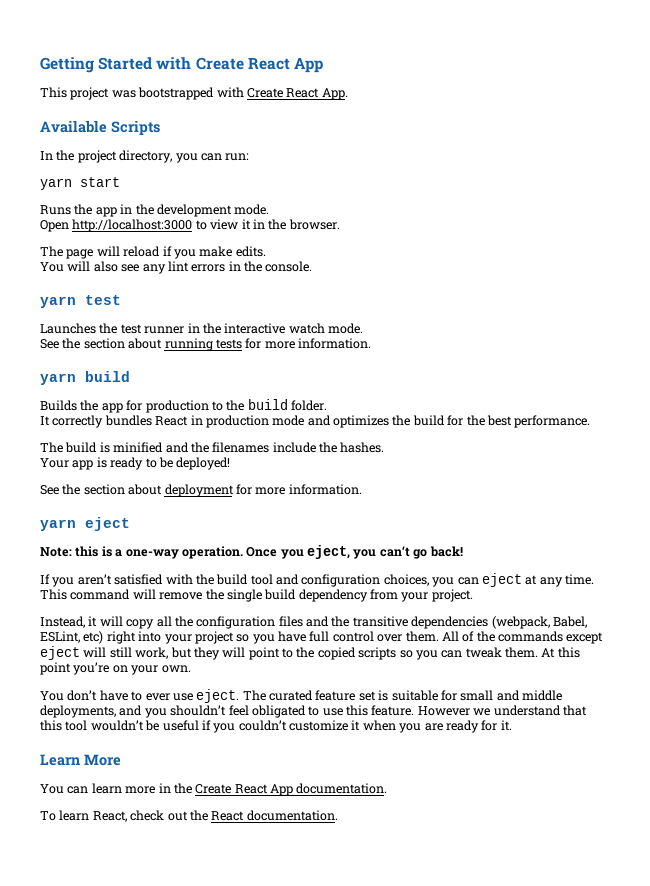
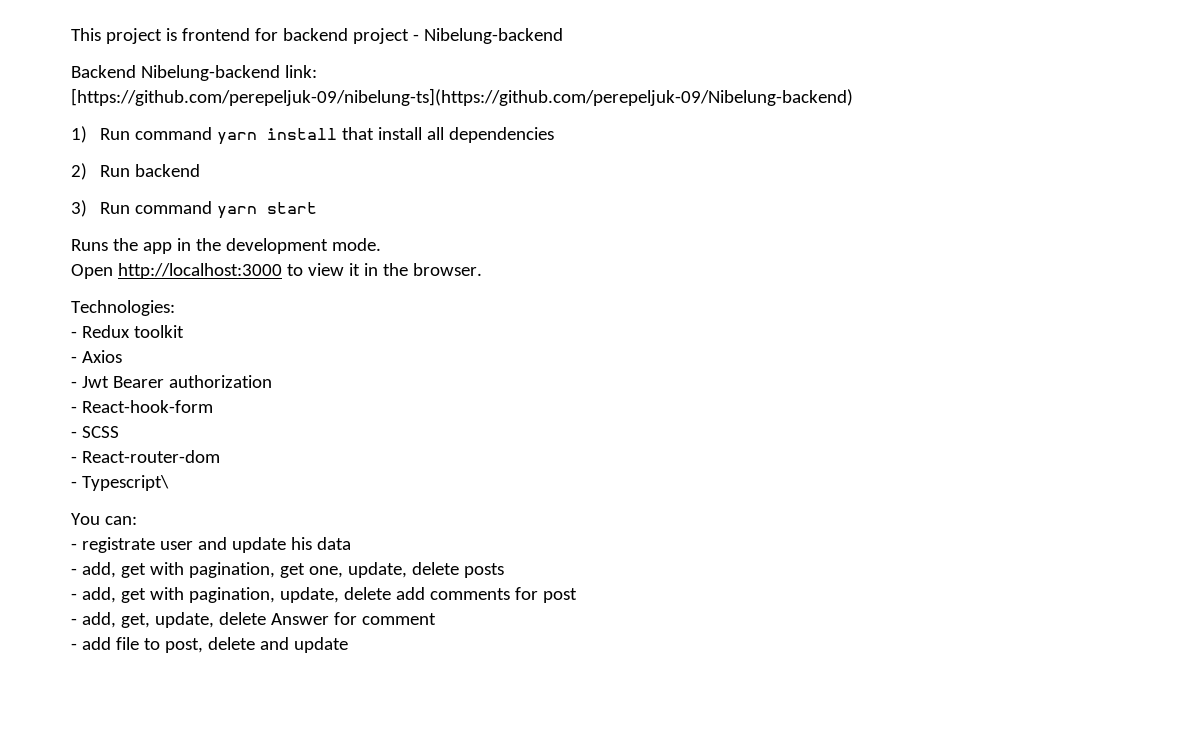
[40,57,323,73] [40,87,348,100] [40,120,160,135] [40,150,250,163] Getting Started with Create React App // This project was bootstrapped with Create React App. // Available Scripts // In the project directory, you can run: // -> [71,28,563,44] [71,65,317,81] [71,88,853,106] [71,126,555,145] [71,163,201,180] [71,200,213,217] This project is frontend for backend project - Nibelung-backend // Backend Nibelung-backend link: // [https://github.com/perepeljuk-09/nibelung-ts](https://github.com/perepeljuk-09/Nibelung-backend) // 1) Run command yarn install that install all dependencies // 2) Run backend // 3) Run command
[40,246,266,259] [40,261,313,274] [40,295,121,308] [40,323,363,334] [40,338,371,351] [40,371,130,385] [40,399,327,413] [40,415,591,428] [40,442,385,453] [40,457,231,470] [40,484,362,497] [40,517,130,531] [40,545,463,559] [40,573,594,587] [40,589,473,602] [40,616,587,629] [40,631,604,644] [40,646,580,660] [40,662,191,675] [40,689,562,703] [40,705,587,718] [40,720,512,733] [40,754,121,766] [40,783,388,796] [40,810,338,822] The page will reload if you make edits. // You will also see any lint errors in the console. // yarn test // Launches the test runner in the interactive watch mode. // See the section about running tests for more information. // yarn build // Builds the app for production to the build folder. // It correctly bundles React in production mode and optimizes the build for the best performance. // The build is minified and the filenames include the hashes. // Your app is ready to be deployed! // See the section about deployment for more information. // yarn eject // Note: this is a one-way operation. Once you eject, you can’t go back! // If you aren’t satisfied with the build tool and configuration choices, you can eject at any time. This command will remove the single build dependency from your project. // Instead, it will copy all the configuration files and the transitive dependencies (webpack, Babel, ESLint, etc) right into your project so you have full control over them. All of the commands except eject will still work, but they will point to the copied scripts so you can tweak them. At this point you’re on your own. // You don’t have to ever use eject. The curated feature set is suitable for small and middle deployments, and you shouldn’t feel obligated to use this feature. However we understand that this tool wouldn’t be useful if you couldn’t customize it when you are ready for it. // Learn More // You can learn more in the Create React App documentation. // To learn React, check out the React documentation. -> [71,300,175,316] [71,325,184,338] [71,350,122,363] [71,375,272,388] [71,400,213,413] [71,426,119,438] [71,450,220,463] [71,475,169,491] [71,513,137,525] [71,537,351,553] [71,562,504,578] [71,587,577,603] [71,612,436,628] [71,637,348,653] Technologies: // - Redux toolkit // - Axios // - Jwt Bearer authorization // - React-hook-form // - SCSS // - React-router-dom // - Typescript\ // You can: // - registrate user and update his data // - add, get with pagination, get one, update, delete posts // - add, get with pagination, update, delete add comments for post // - add, get, update, delete Answer for comment // - add file to post, delete and update

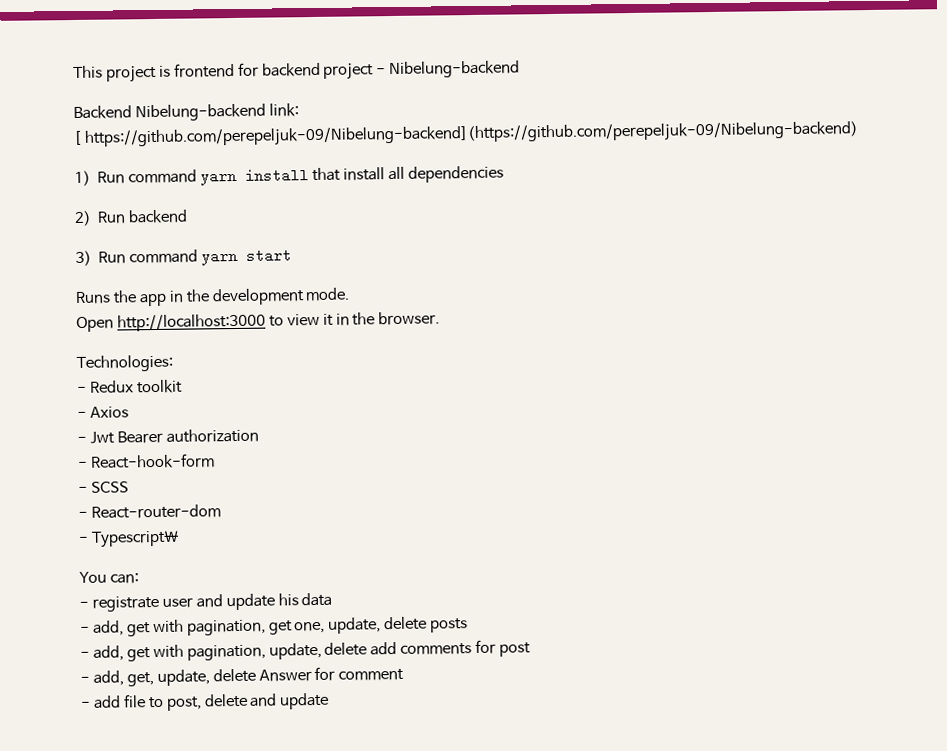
[71,88,853,106] [https://github.com/perepeljuk-09/nibelung-ts](https://github.com/perepeljuk-09/Nibelung-backend) -> [73,121,859,148] [ https://github.com/perepeljuk-09/Nibelung-backend](https://github.com/perepeljuk-09/Nibelung-backend)

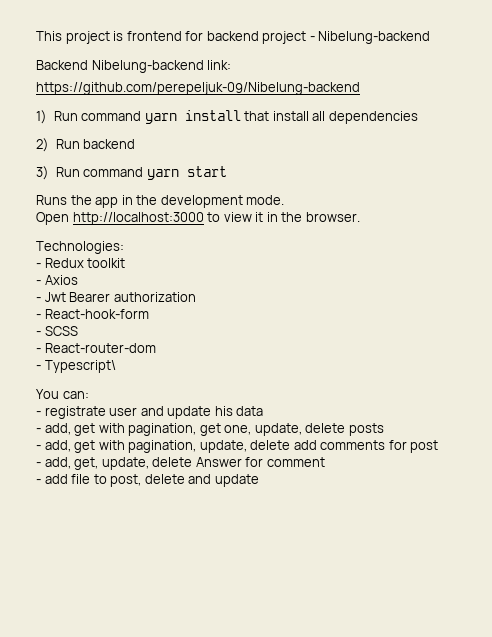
[73,121,859,148] [ https://github.com/perepeljuk-09/Nibelung-backend](https://github.com/perepeljuk-09/Nibelung-backend) -> [36,82,360,95] https://github.com/perepeljuk-09/Nibelung-backend

